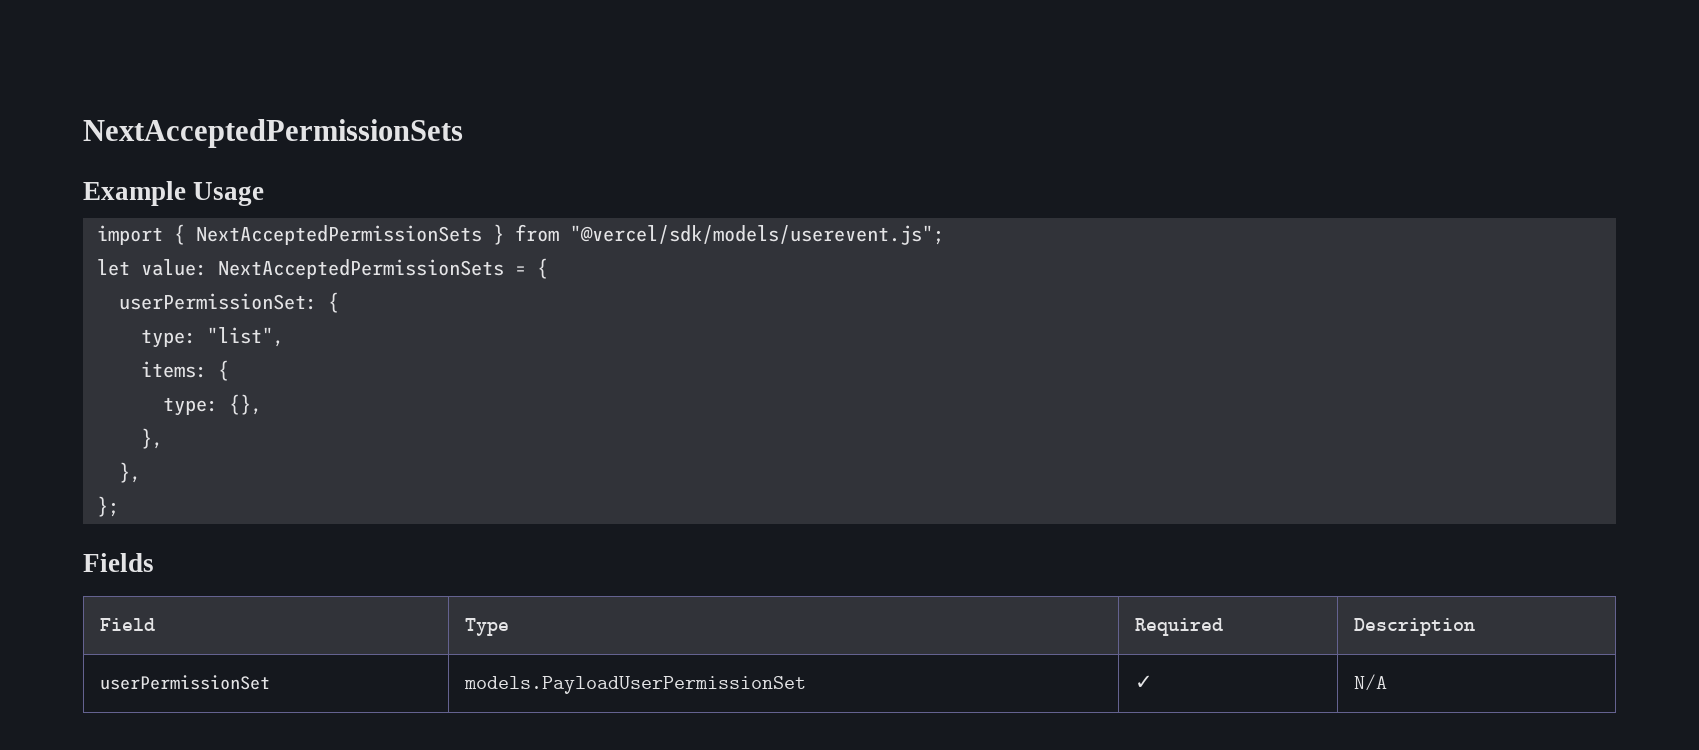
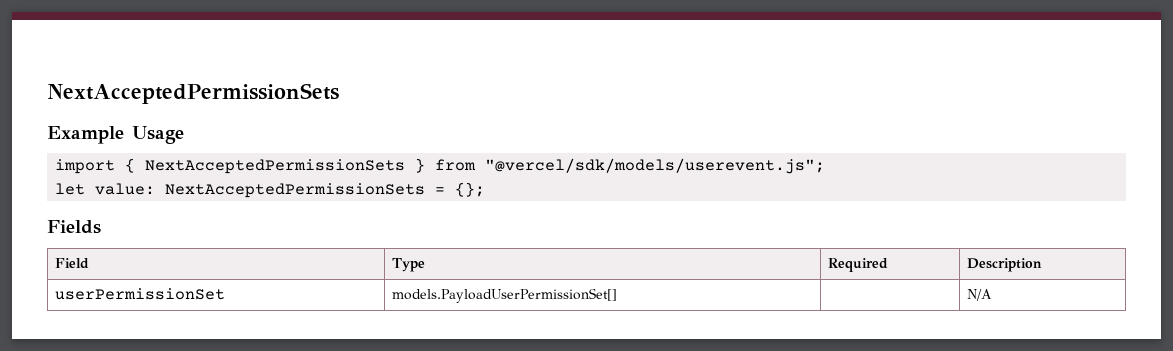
[536,258,548,279] [118,292,339,313] [140,327,284,348] [140,360,229,381] [162,394,262,416] [140,428,163,449] [118,462,141,483] [96,496,119,517] { // userPermissionSet: { // type: "list", // items: { // type: {}, // }, // }, // }; -> [455,182,486,197] {};
[463,676,806,694] [1134,675,1153,689] models.PayloadUserPermissionSet | ✓ -> [392,288,618,303] models.PayloadUserPermissionSet[] |

